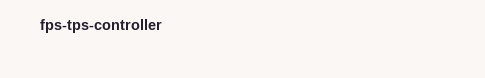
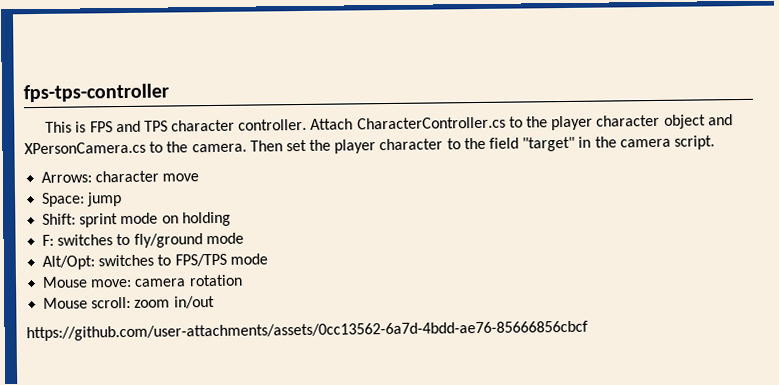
(162, 26) none -> [45,114,733,133] [24,135,715,155] [41,170,200,183] [41,192,123,207] [42,211,231,228] [42,232,244,248] [42,253,268,270] [42,274,243,288] [43,295,215,309] [26,320,588,342] // This is FPS and TPS character controller. Attach CharacterController.cs to the player character object and XPersonCamera.cs to the camera. Then set the player character to the field "target" in the camera script. // Arrows: character move // Space: jump // Shift: sprint mode on holding // F: switches to fly/ground mode // Alt/Opt: switches to FPS/TPS mode // Mouse move: camera rotation // Mouse scroll: zoom in/out // https://github.com/user-attachments/assets/0cc13562-6a7d-4bdd-ae76-85666856cbcf

